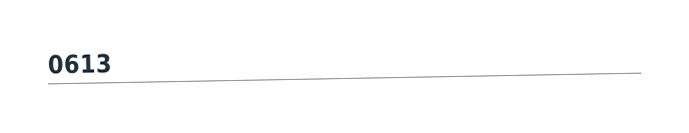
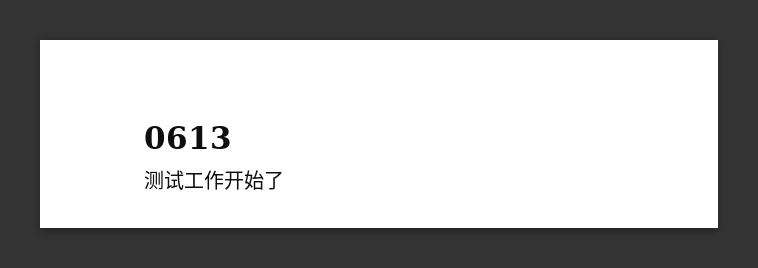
(113, 64) none -> [144,170,284,190] // 测试工作开始了

